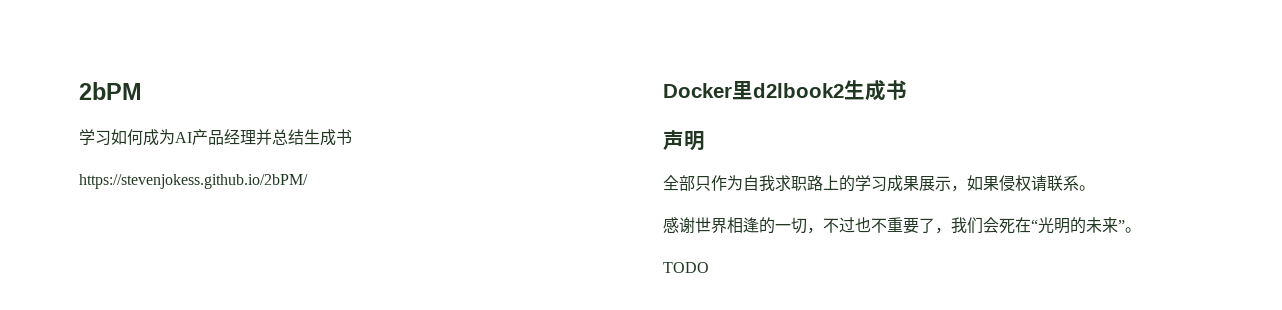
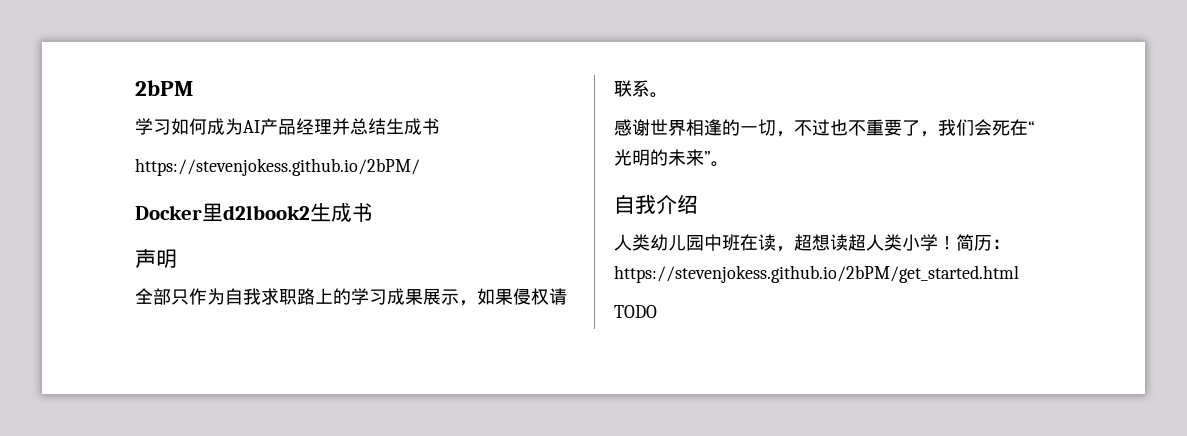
(1141, 230) none -> [614,194,698,214] [614,234,1010,252] [614,265,1019,283] // 自我介绍 // 人类幼儿园中班在读，超想读超人类小学！简历：https://stevenjokess.github.io/2bPM/get_started.html

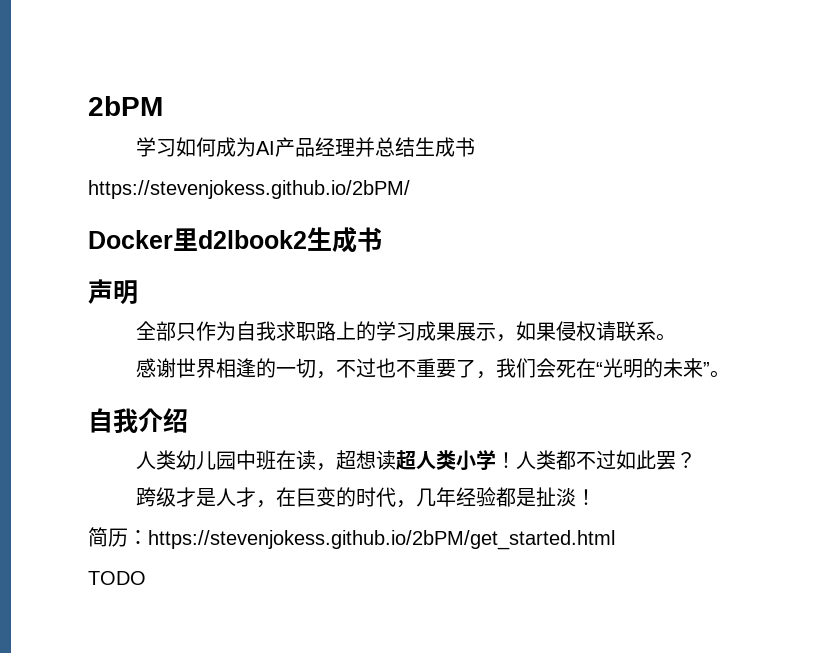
(956, 243) none -> [516,450,697,470] [136,487,597,508] 人类都不过如此罢？ // 跨级才是人才，在巨变的时代，几年经验都是扯淡！ //

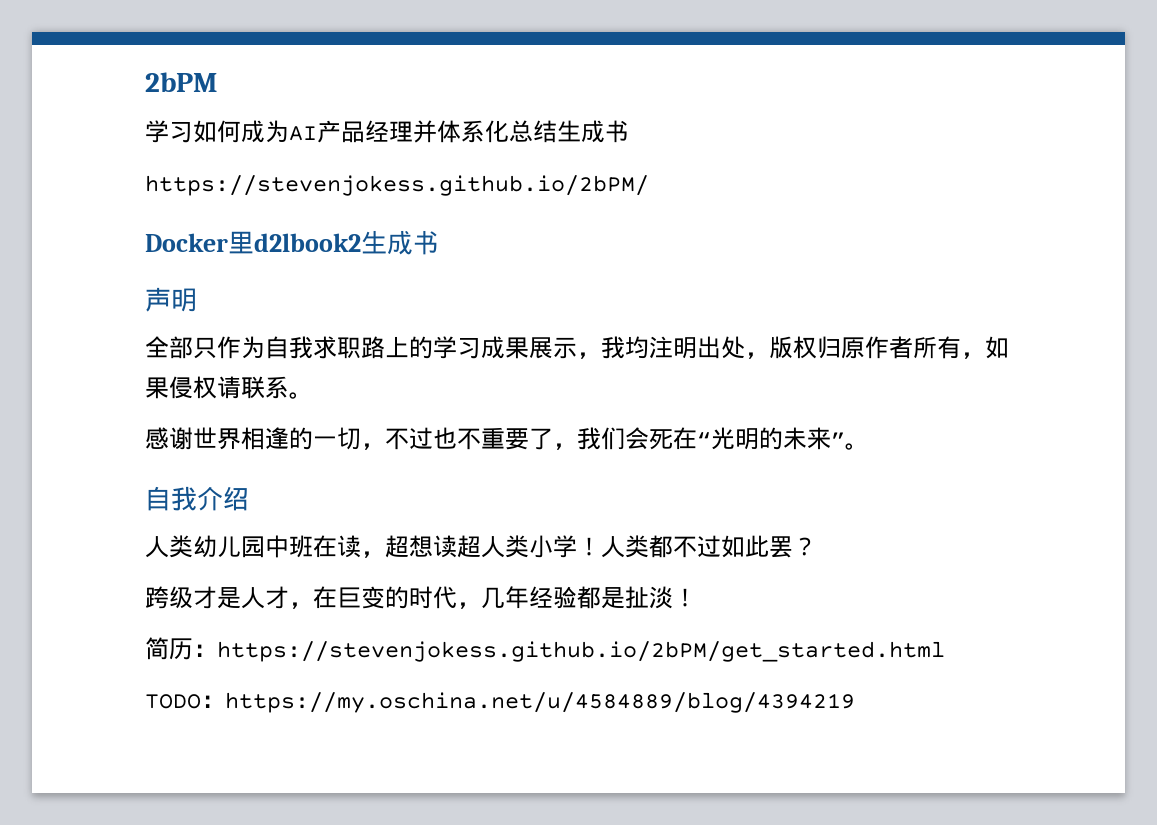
(376, 147) none -> [437,120,509,143] 体系化
(517, 338) none -> [601,336,985,359] 我均注明出处，版权归原作者所有，
(146, 578) none -> [201,692,855,713] ：https://my.oschina.net/u/4584889/blog/4394219

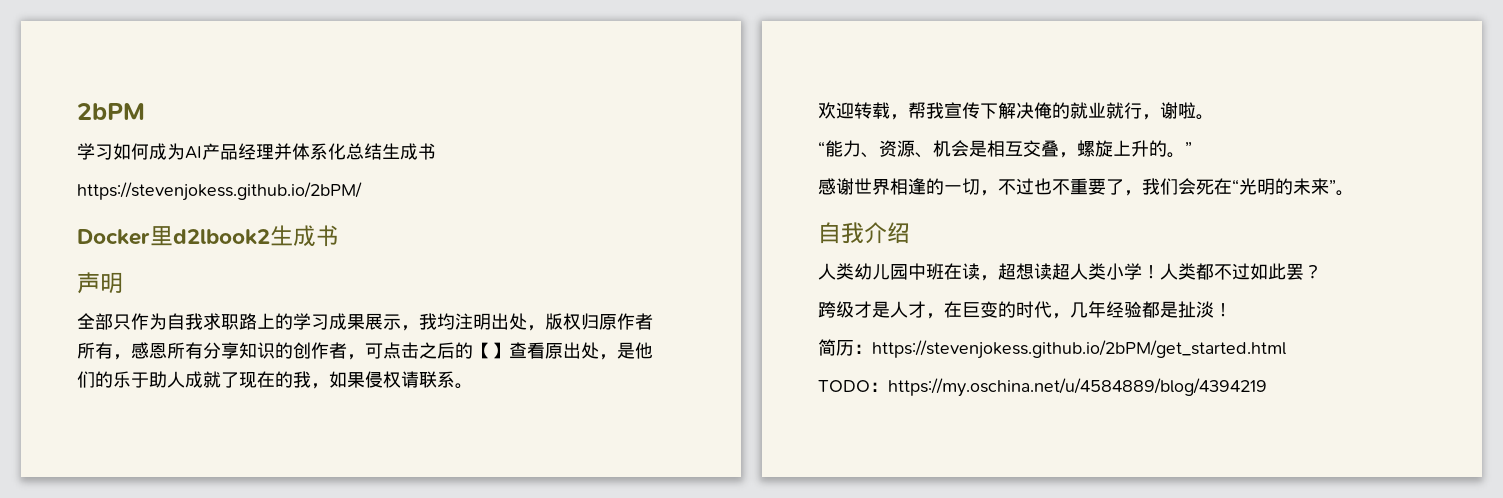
[985,336,1009,359] [145,376,313,399] 如果侵权请联系。 -> [131,342,653,360] [77,371,473,389] [818,102,1214,120] [818,140,1192,158] 感恩所有分享知识的创作者，可点击之后的【】查看原出处，是他们的乐于助人成就了现在的我，如果侵权请联系。 // 欢迎转载，帮我宣传下解决俺的就业就行，谢啦。 // “能力、资源、机会是相互交叠，螺旋上升的。”

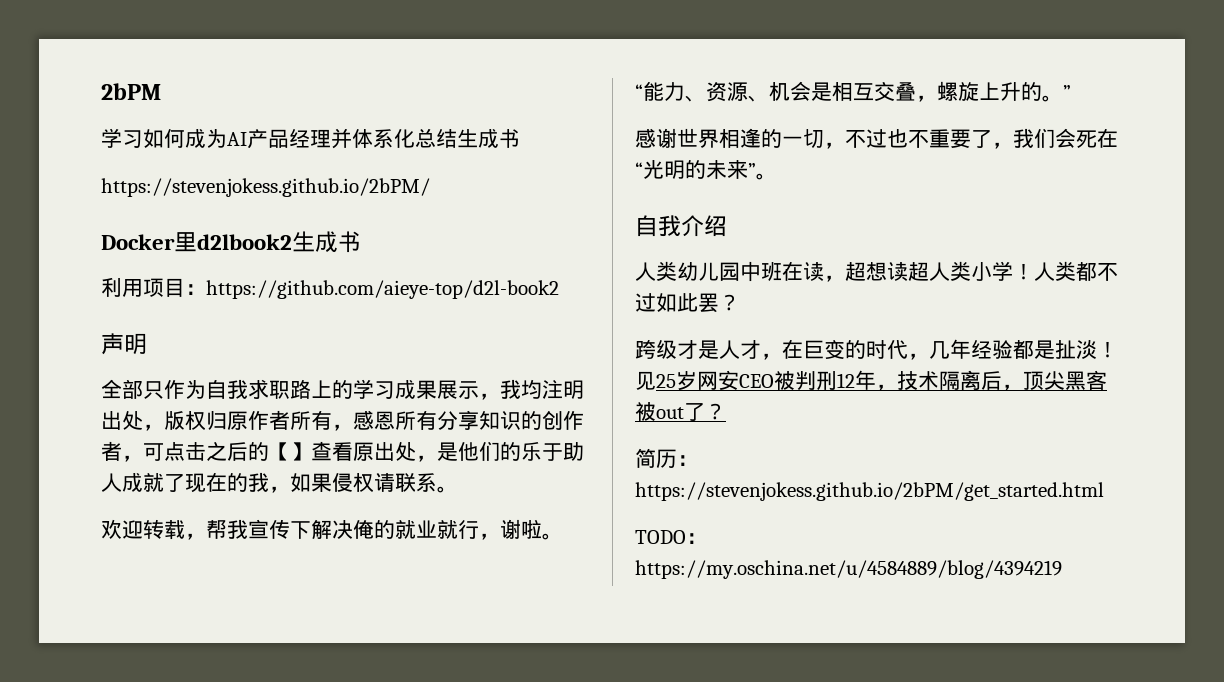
(339, 236) none -> [101,277,559,299] // 利用项目：https://github.com/aieye-top/d2l-book2
(1232, 310) none -> [635,370,1107,391] [635,402,726,421] 见25岁网安CEO被判刑12年，技术隔离后，顶尖黑客被out了？

